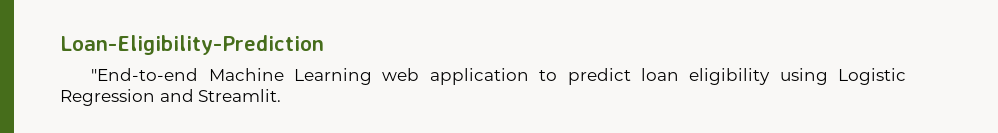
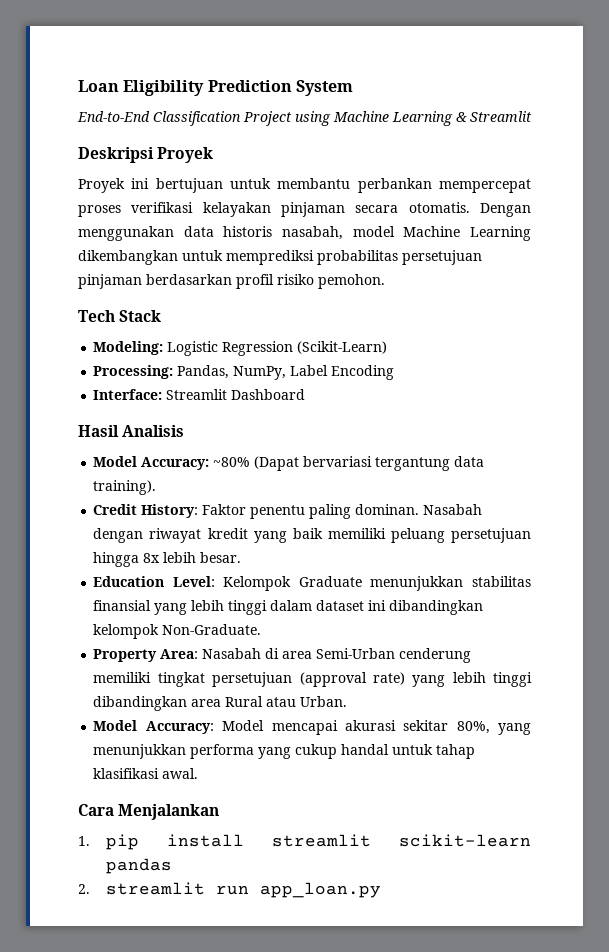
[60,35,324,55] [91,68,907,85] [60,89,282,106] Loan-Eligibility-Prediction // "End-to-end Machine Learning web application to predict loan eligibility using Logistic Regression and Streamlit. -> [78,80,353,96] [77,111,532,126] [78,147,214,163] [78,178,531,193] [78,202,531,217] [78,226,531,241] [78,250,482,265] [78,274,385,289] [78,310,162,322] [93,341,388,356] [93,365,395,380] [93,389,306,400] [78,425,185,437] [93,456,485,471] [93,480,157,495] [93,504,483,519] [93,528,531,543] [93,552,242,567] [93,576,531,591] [93,600,484,615] [93,624,262,639] [93,648,472,663] [93,672,532,687] [93,696,348,711] [93,720,531,735] [93,744,476,759] [93,768,199,779] [78,804,220,820] [78,834,531,850] [105,858,172,874] [78,882,381,898] Loan Eligibility Prediction System // End-to-End Classification Project using Machine Learning & Streamlit // Deskripsi Proyek // Proyek ini bertujuan untuk membantu perbankan mempercepat proses verifikasi kelayakan pinjaman secara otomatis. Dengan menggunakan data historis nasabah, model Machine Learning dikembangkan untuk memprediksi probabilitas persetujuan pinjaman berdasarkan profil risiko pemohon. // Tech Stack // Modeling: Logistic Regression (Scikit-Learn) // Processing: Pandas, NumPy, Label Encoding // Interface: Streamlit Dashboard // Hasil Analisis // Model Accuracy: ~80% (Dapat bervariasi tergantung data training). // Credit History: Faktor penentu paling dominan. Nasabah dengan riwayat kredit yang baik memiliki peluang persetujuan hingga 8x lebih besar. // Education Level: Kelompok Graduate menunjukkan stabilitas finansial yang lebih tinggi dalam dataset ini dibandingkan kelompok Non-Graduate. // Property Area: Nasabah di area Semi-Urban cenderung memiliki tingkat persetujuan (approval rate) yang lebih tinggi dibandingkan area Rural atau Urban. // Model Accuracy: Model mencapai akurasi sekitar 80%, yang menunjukkan performa yang cukup handal untuk tahap klasifikasi awal. // Cara Menjalankan // 1. pip install streamlit scikit-learn pandas // 2. streamlit run app_loan.py

